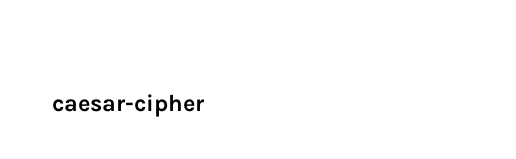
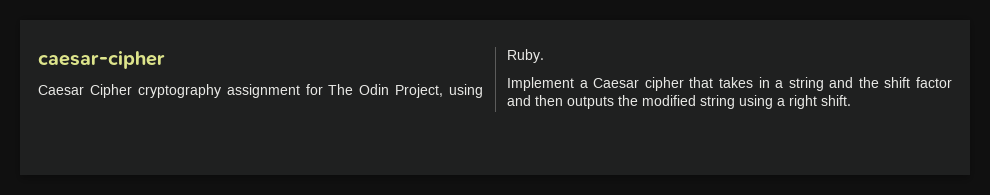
(205, 105) none -> [38,84,483,98] [507,49,544,63] [507,77,952,91] [507,95,851,109] // Caesar Cipher cryptography assignment for The Odin Project, using Ruby. // Implement a Caesar cipher that takes in a string and the shift factor and then outputs the modified string using a right shift.

